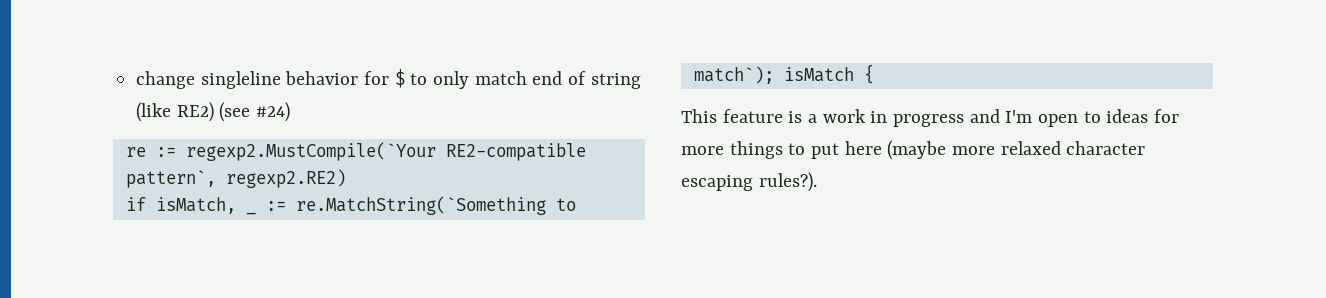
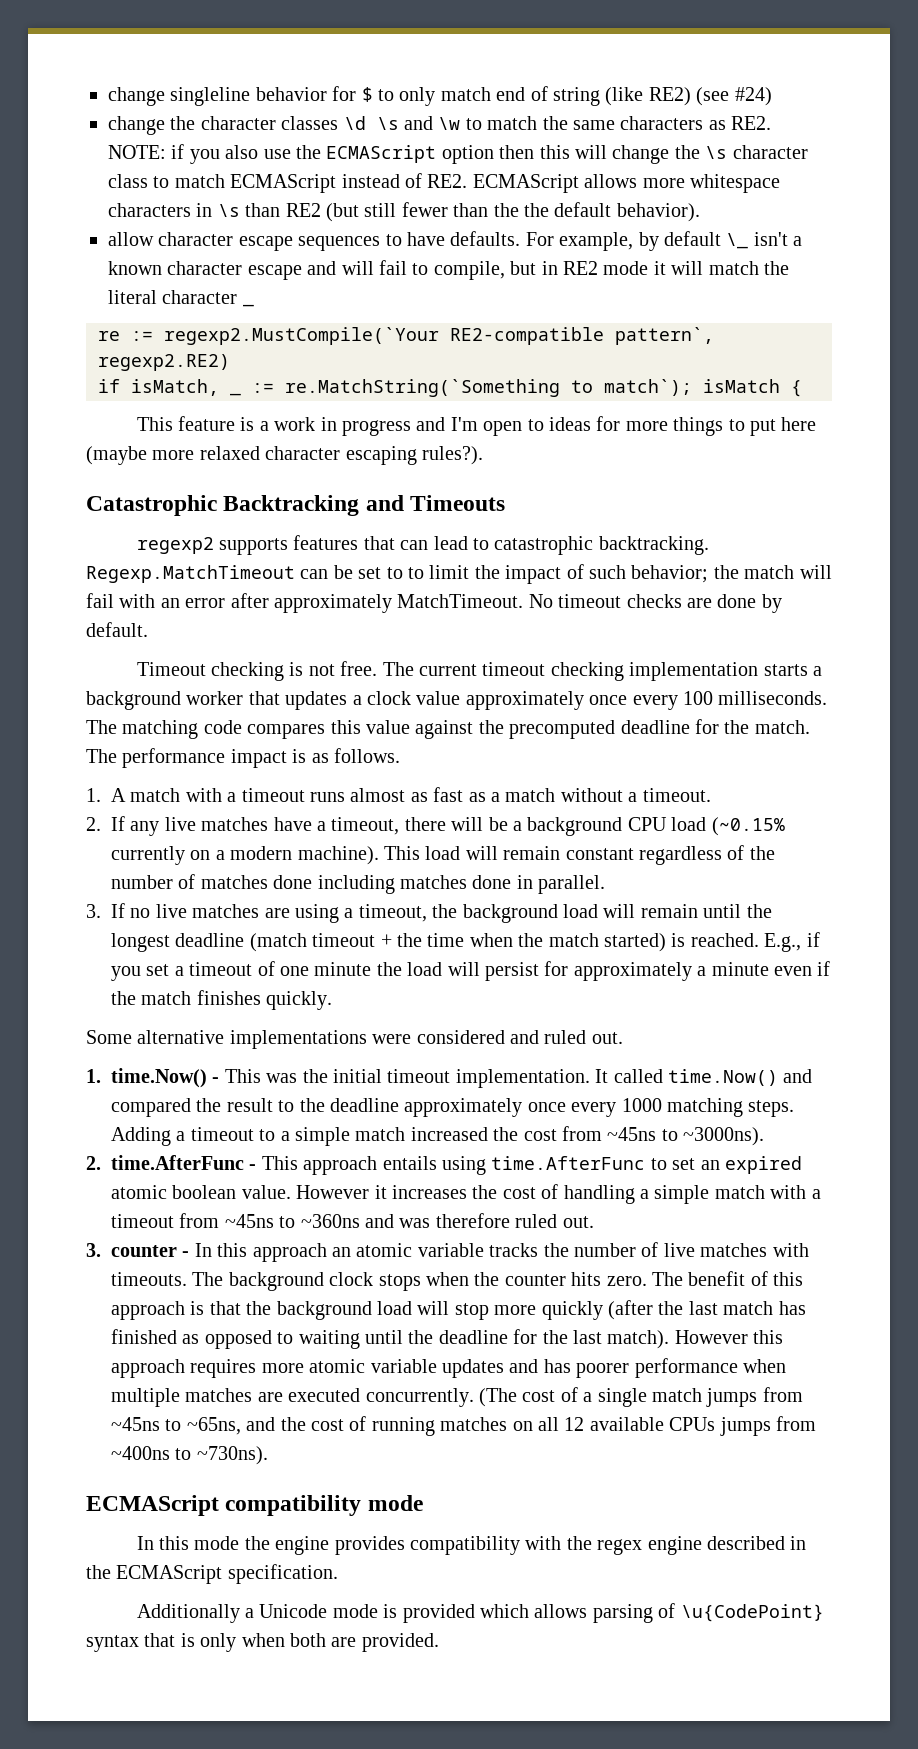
(291, 112) none -> [108,116,772,135] [108,144,808,164] [108,173,780,193] [108,202,700,222] [108,231,803,251] [108,260,789,280] [108,290,238,304] [242,304,254,307] // change the character classes \d \s and \w to match the same characters as RE2. NOTE: if you also use the ECMAScript option then this will change the \s character class to match ECMAScript instead of RE2. ECMAScript allows more whitespace characters in \s than RE2 (but still fewer than the the default behavior). // allow character escape sequences to have defaults. For example, by default \_ isn't a known character escape and will fail to compile, but in RE2 mode it will match the literal character _
(817, 182) none -> [86,495,506,516] [136,535,709,555] [86,564,832,584] [86,593,782,613] [86,622,148,637] [136,661,822,681] [86,691,828,710] [86,719,810,739] [86,748,400,768] [86,787,711,802] [86,816,785,836] [111,845,775,865] [111,874,606,894] [86,903,772,923] [111,932,820,952] [111,961,831,981] [111,990,333,1010] [86,1030,623,1049] [86,1068,813,1088] [111,1098,795,1117] [111,1126,765,1146] [86,1155,802,1175] [111,1184,821,1204] [111,1213,594,1228] [86,1242,809,1262] [111,1271,804,1291] [111,1300,806,1320] [111,1329,784,1349] [111,1358,786,1378] [111,1387,803,1407] [111,1416,816,1436] [111,1446,268,1465] [86,1495,423,1516] [136,1536,807,1555] [86,1564,338,1584] [136,1603,824,1623] [86,1633,439,1652] // Catastrophic Backtracking and Timeouts // regexp2 supports features that can lead to catastrophic backtracking. Regexp.MatchTimeout can be set to to limit the impact of such behavior; the match will fail with an error after approximately MatchTimeout. No timeout checks are done by default. // Timeout checking is not free. The current timeout checking implementation starts a background worker that updates a clock value approximately once every 100 milliseconds. The matching code compares this value against the precomputed deadline for the match. The performance impact is as follows. // 1. A match with a timeout runs almost as fast as a match without a timeout. // 2. If any live matches have a timeout, there will be a background CPU load (~0.15% currently on a modern machine). This load will remain constant regardless of the number of matches done including matches done in parallel. // 3. If no live matches are using a timeout, the background load will remain until the longest deadline (match timeout + the time when the match started) is reached. E.g., if you set a timeout of one minute the load will persist for approximately a minute even if the match finishes quickly. // Some alternative implementations were considered and ruled out. // 1. time.Now() - This was the initial timeout implementation. It called time.Now() and compared the result to the deadline approximately once every 1000 matching steps. Adding a timeout to a simple match increased the cost from ~45ns to ~3000ns). // 2. time.AfterFunc - This approach entails using time.AfterFunc to set an expired atomic boolean value. However it increases the cost of handling a simple match with a timeout from ~45ns to ~360ns and was therefore ruled out. // 3. counter - In this approach an atomic variable tracks the number of live matches with timeouts. The background clock stops when the counter hits zero. The benefit of this approach is that the background load will stop more quickly (after the last match has finished as opposed to waiting until the deadline for the last match). However this approach requires more atomic variable updates and has poorer performance when multiple matches are executed concurrently. (The cost of a single match jumps from ~45ns to ~65ns, and the cost of running matches on all 12 available CPUs jumps from ~400ns to ~730ns). // ECMAScript compatibility mode // In this mode the engine provides compatibility with the regex engine described in the ECMAScript specification. // Additionally a Unicode mode is provided which allows parsing of \u{CodePoint} syntax that is only when both are provided.

